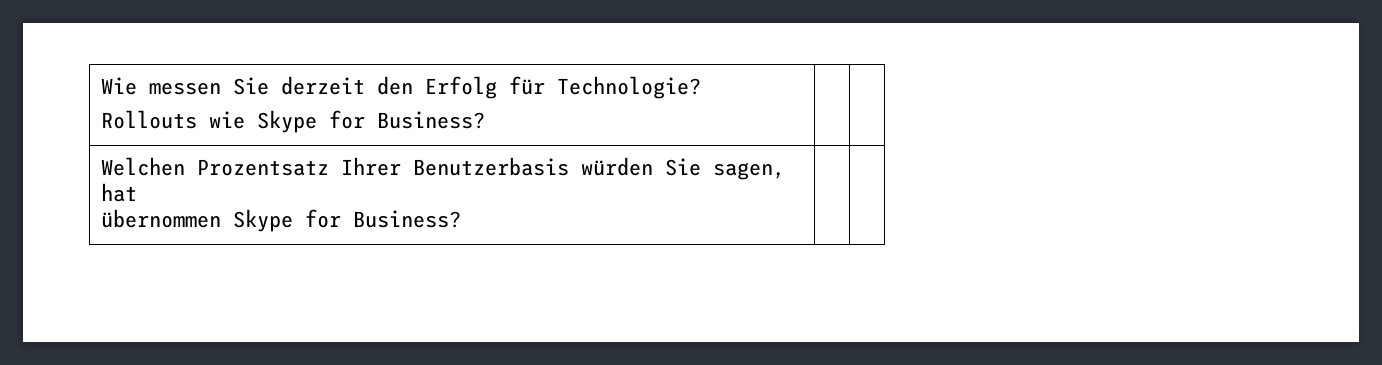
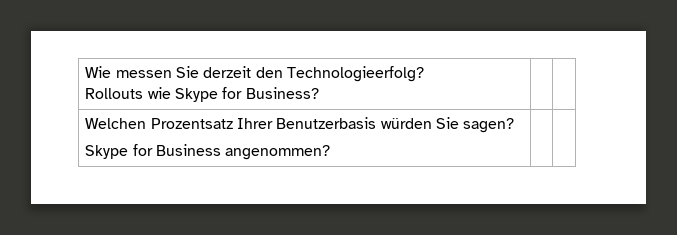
[425,76,702,99] Erfolg für Technologie? -> [286,66,424,82] Technologieerfolg?
[713,162,786,180] [101,183,138,202] [101,209,462,232] sagen, hat // übernommen Skype for Business? -> [463,118,515,133] [85,144,331,160] sagen? // Skype for Business angenommen?

